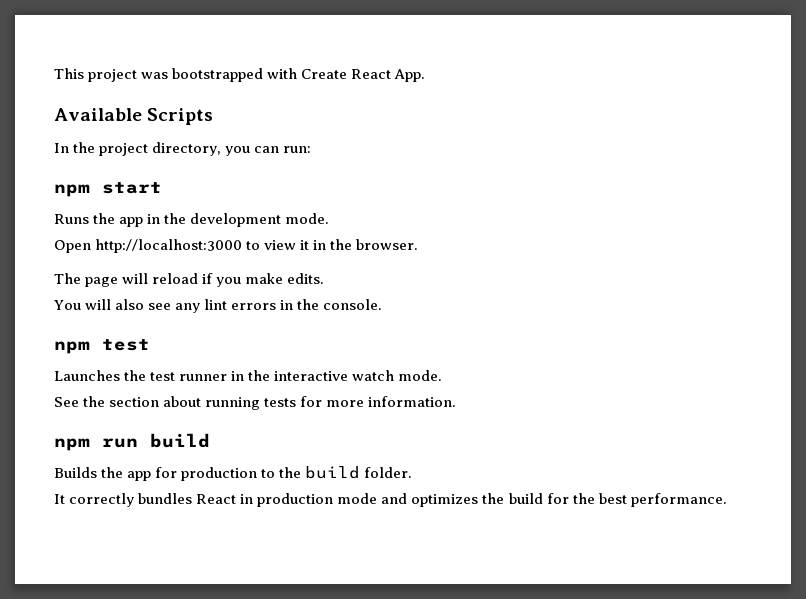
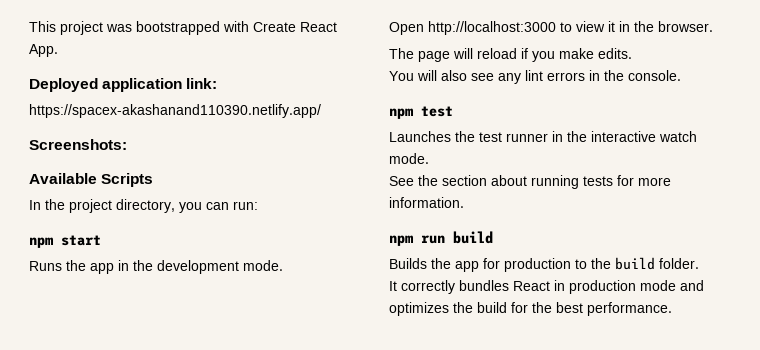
(426, 75) none -> [29,78,218,92] [29,104,321,118] [29,139,127,150] // Deployed application link: // https://spacex-akashanand110390.netlify.app/ // Screenshots:

